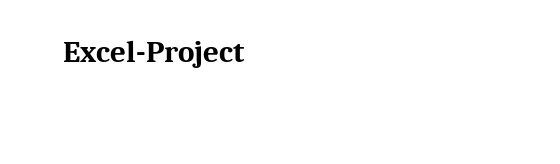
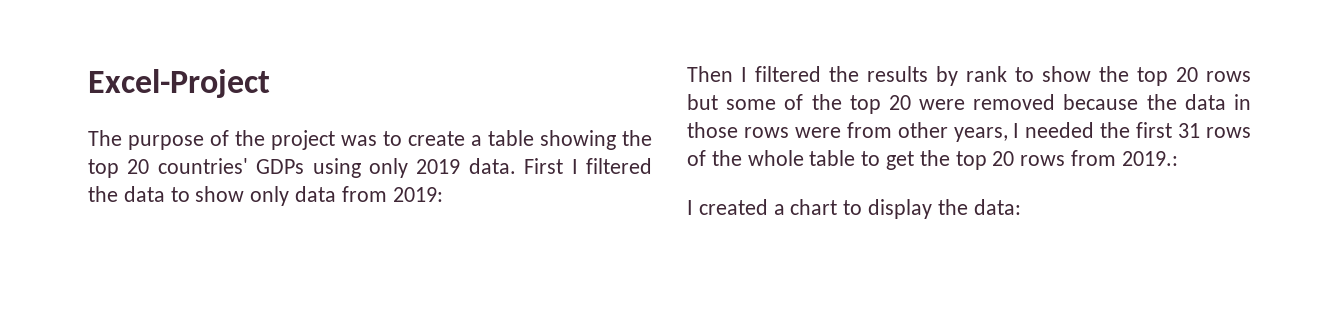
(245, 54) none -> [88,130,652,150] [88,158,652,178] [88,186,443,206] [687,66,1251,86] [687,94,1251,114] [687,122,1251,142] [687,150,1178,170] [687,199,1021,219] // The purpose of the project was to create a table showing the top 20 countries' GDPs using only 2019 data. First I filtered the data to show only data from 2019: // Then I filtered the results by rank to show the top 20 rows but some of the top 20 were removed because the data in those rows were from other years, I needed the first 31 rows of the whole table to get the top 20 rows from 2019.: // I created a chart to display the data:

